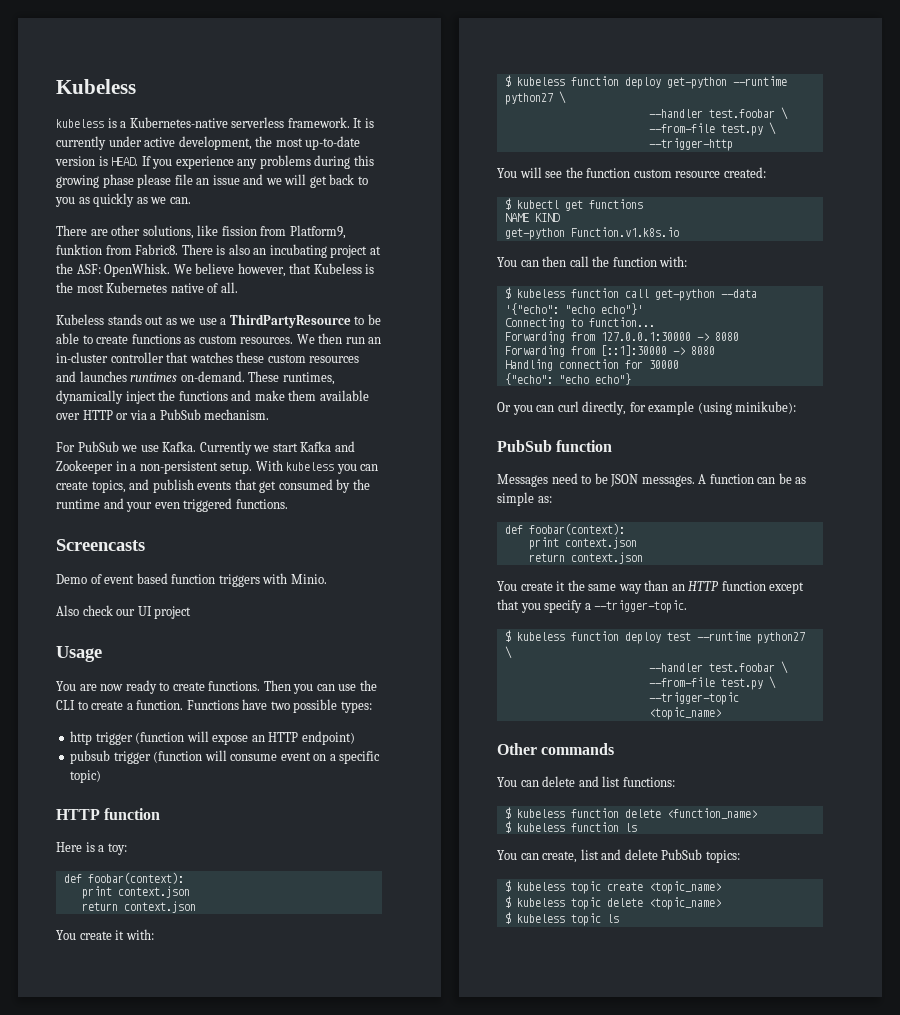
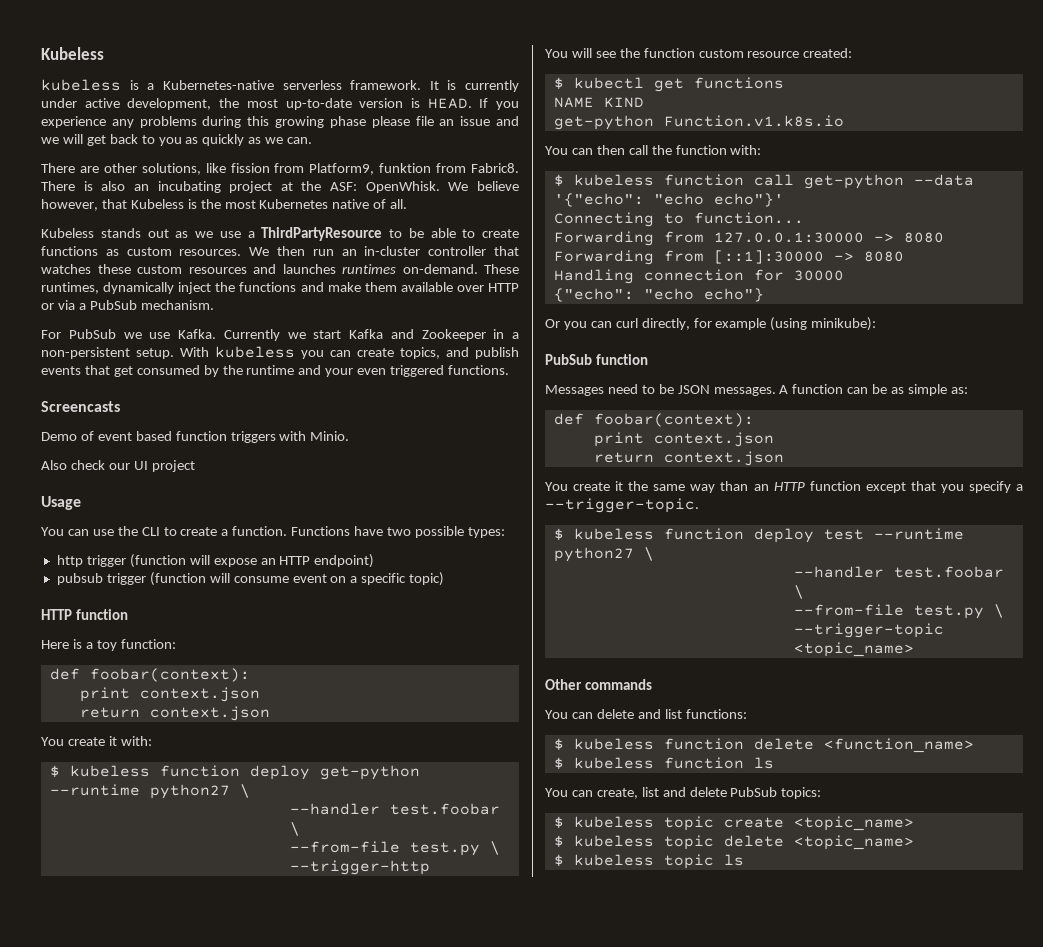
[79,680,314,694] are now ready to create functions. Then you -> (64, 531) none
[107,843,127,855] toy: -> [96,639,176,651] toy function:

